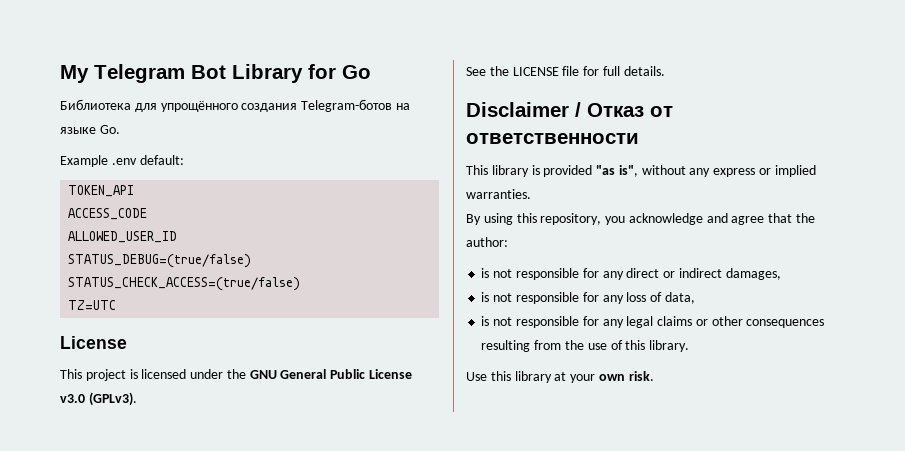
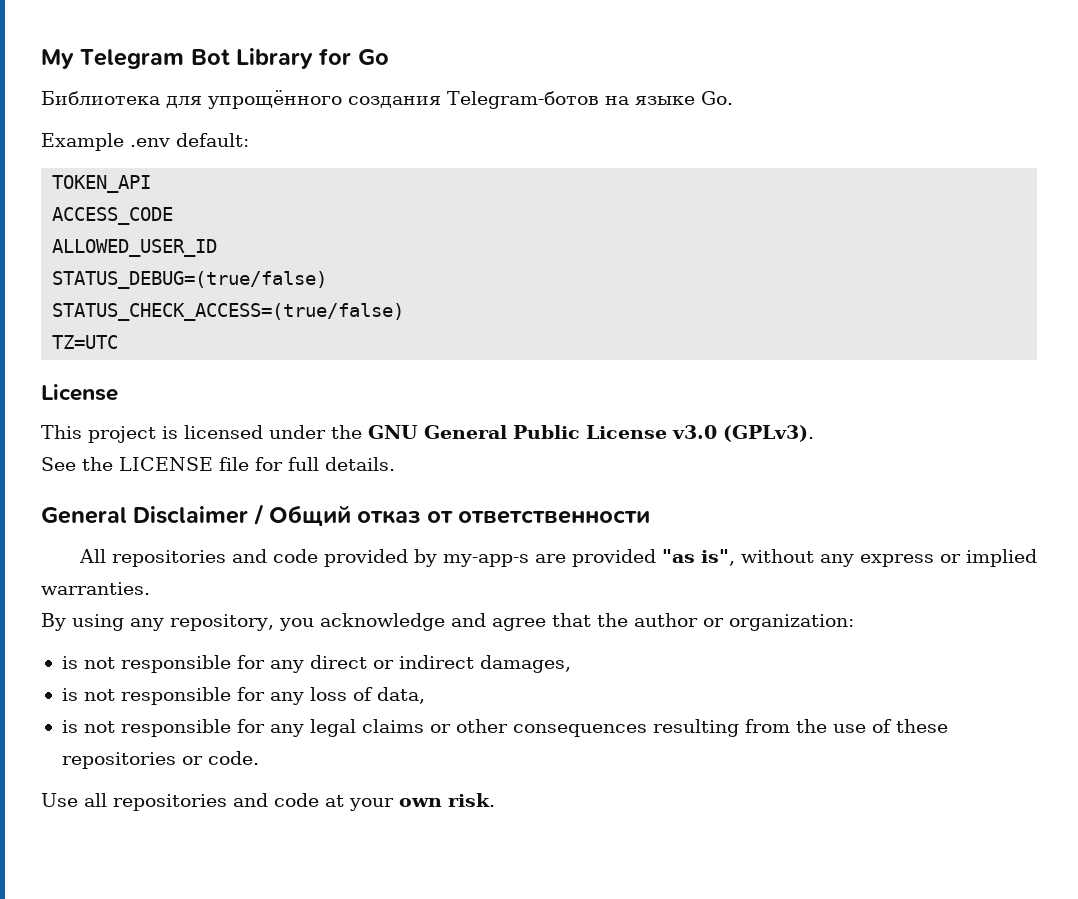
(665, 71) none -> [41,507,127,524] General
[587,103,644,117] Отказ -> [269,505,421,527] Общий отказ
[466,165,540,177] This library is -> [78,549,566,567] All repositories and code provided by my-app-s are
[516,213,537,223] this -> [130,618,164,631] any
[466,237,508,247] author: -> [633,613,854,631] author or organization:
[625,340,690,352] [466,371,552,383] this library. // Use this library -> [895,719,948,733] [61,751,259,769] [41,793,319,811] these repositories or code. // Use all repositories and code

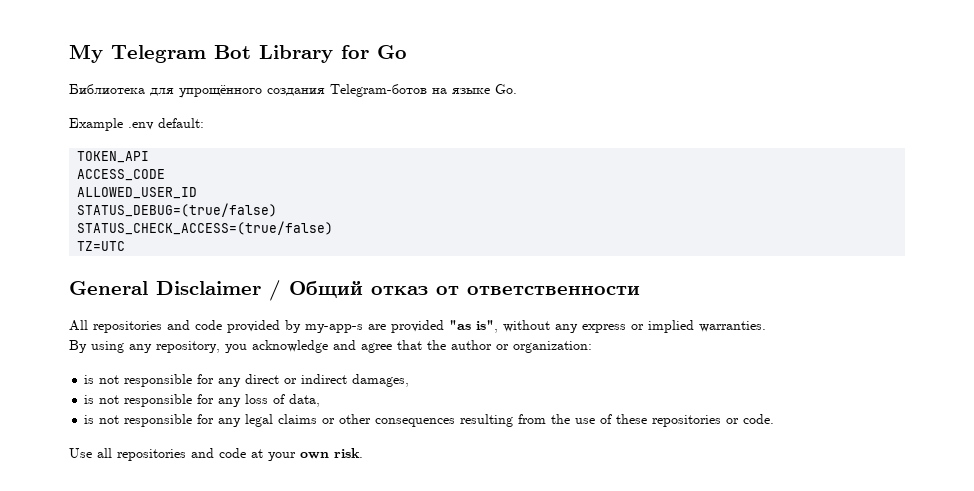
[41,384,118,401] [41,425,814,443] [41,457,395,471] // License // This project is licensed under the GNU General Public License v3.0 (GPLv3). // See the LICENSE file for full details. -> (126, 246) none

